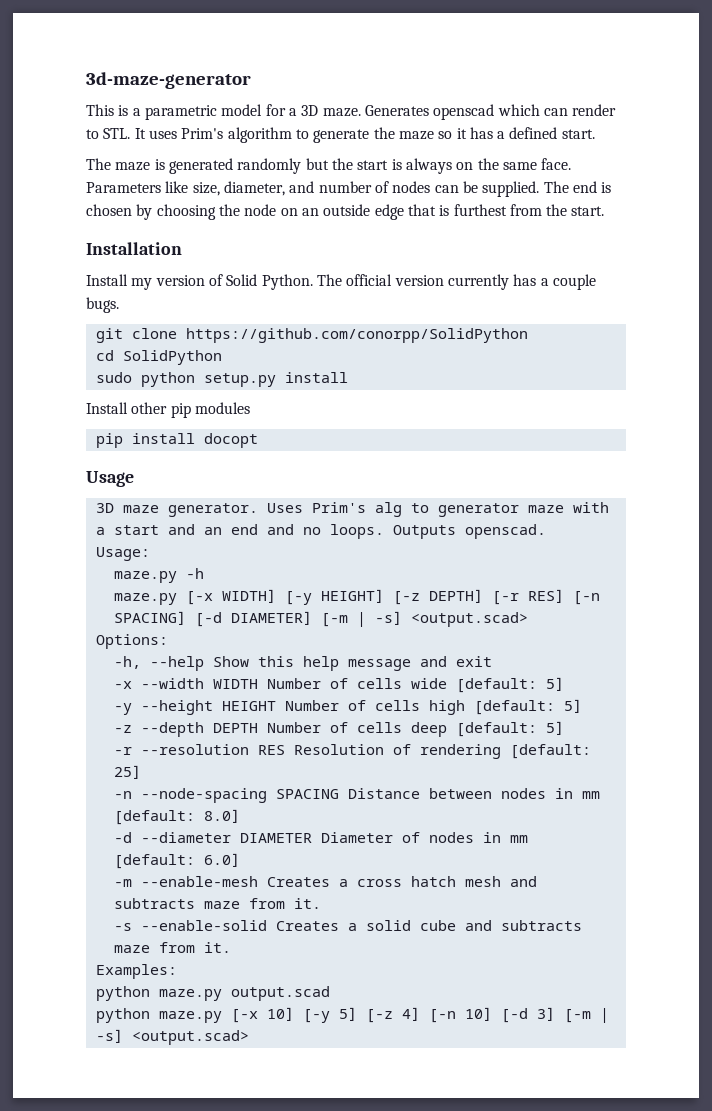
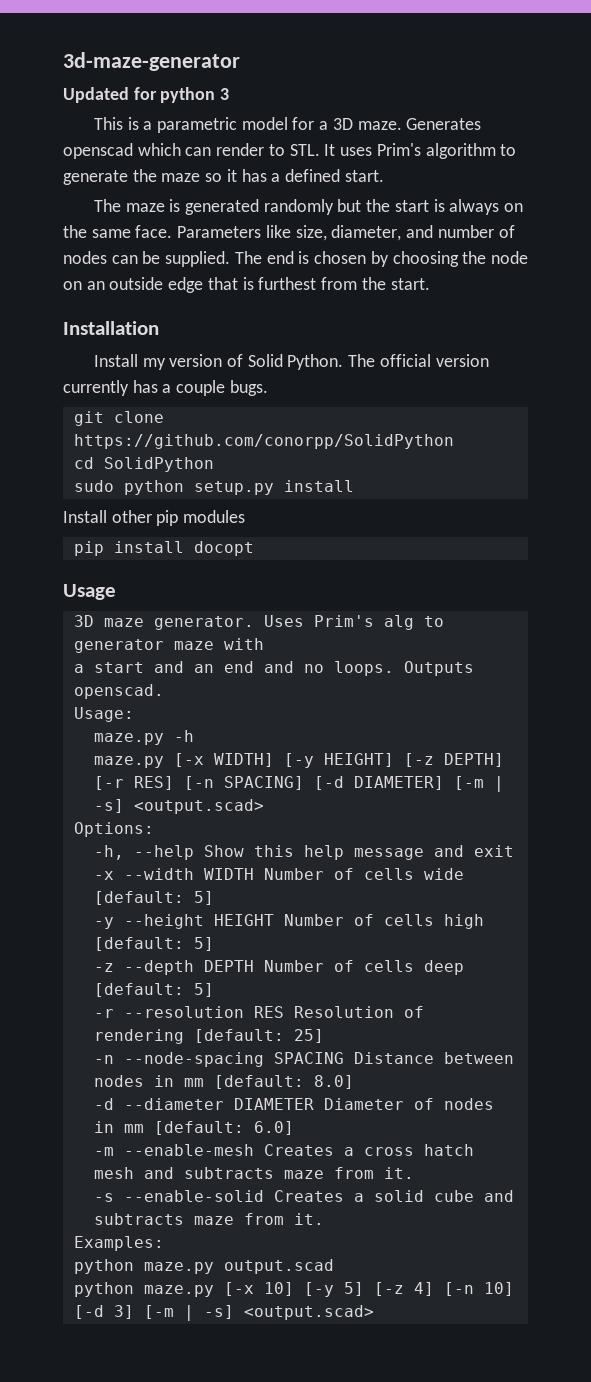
(251, 80) none -> [63,87,230,103] // Updated for python 3

